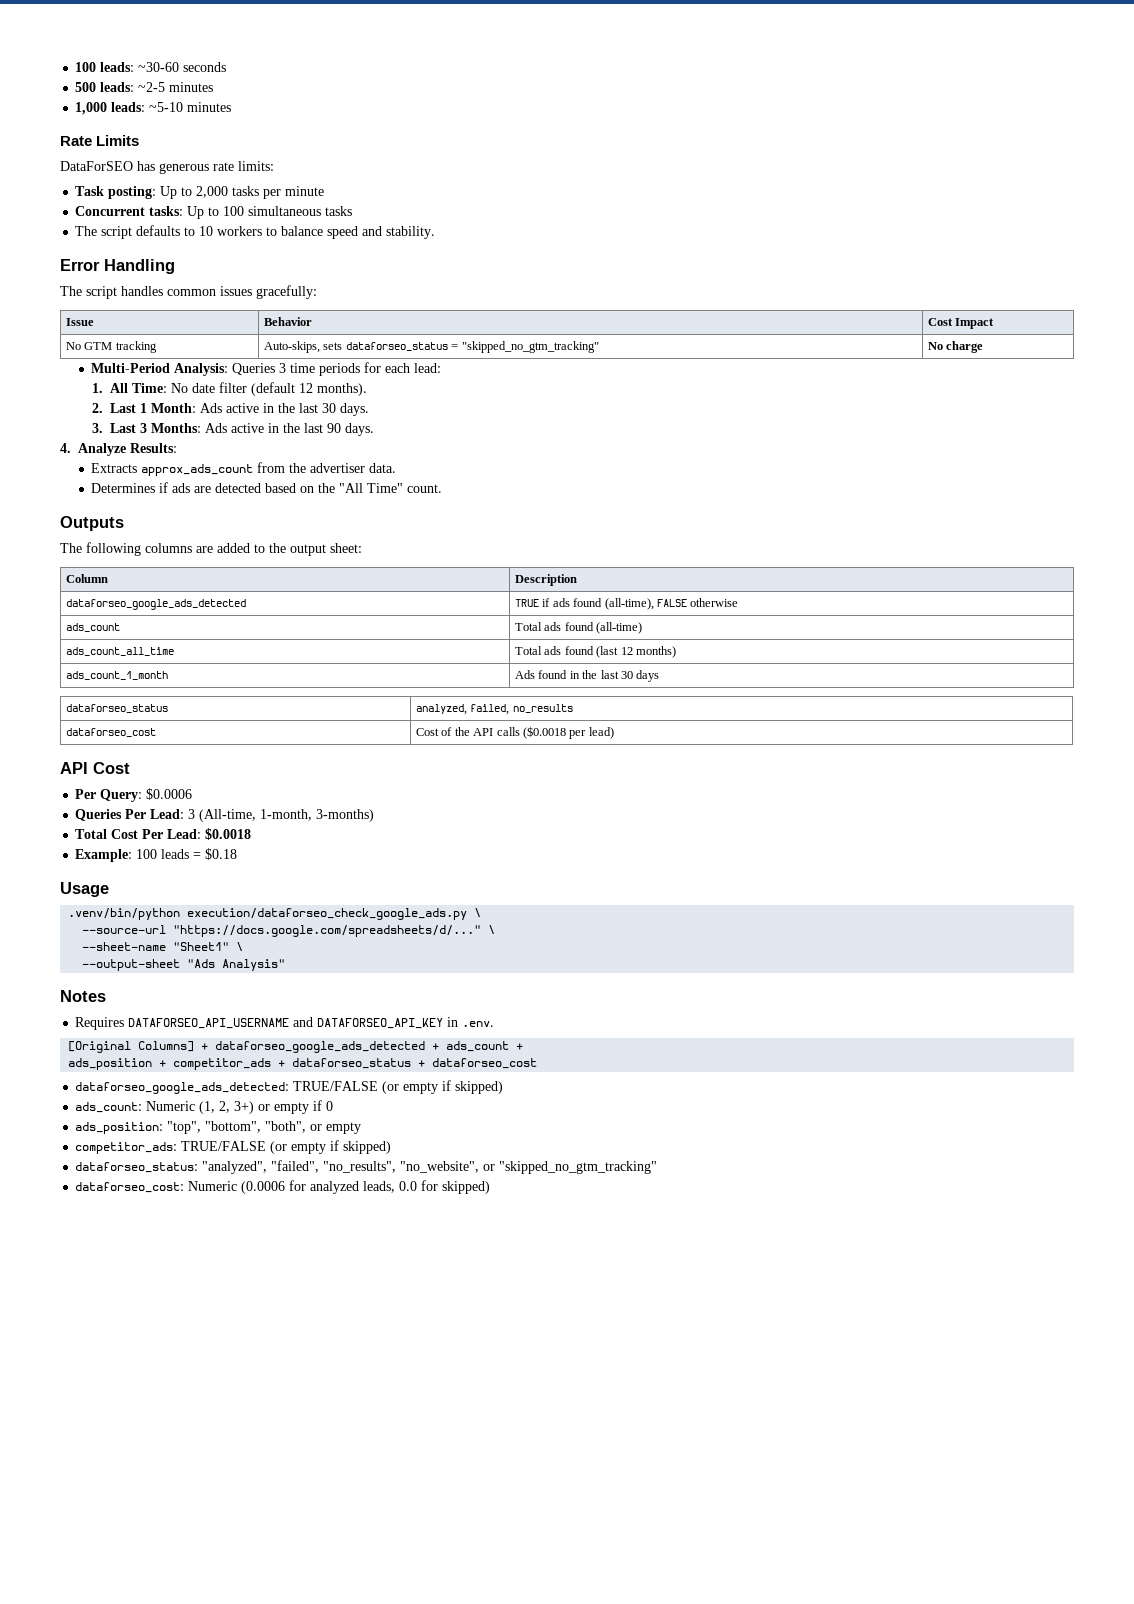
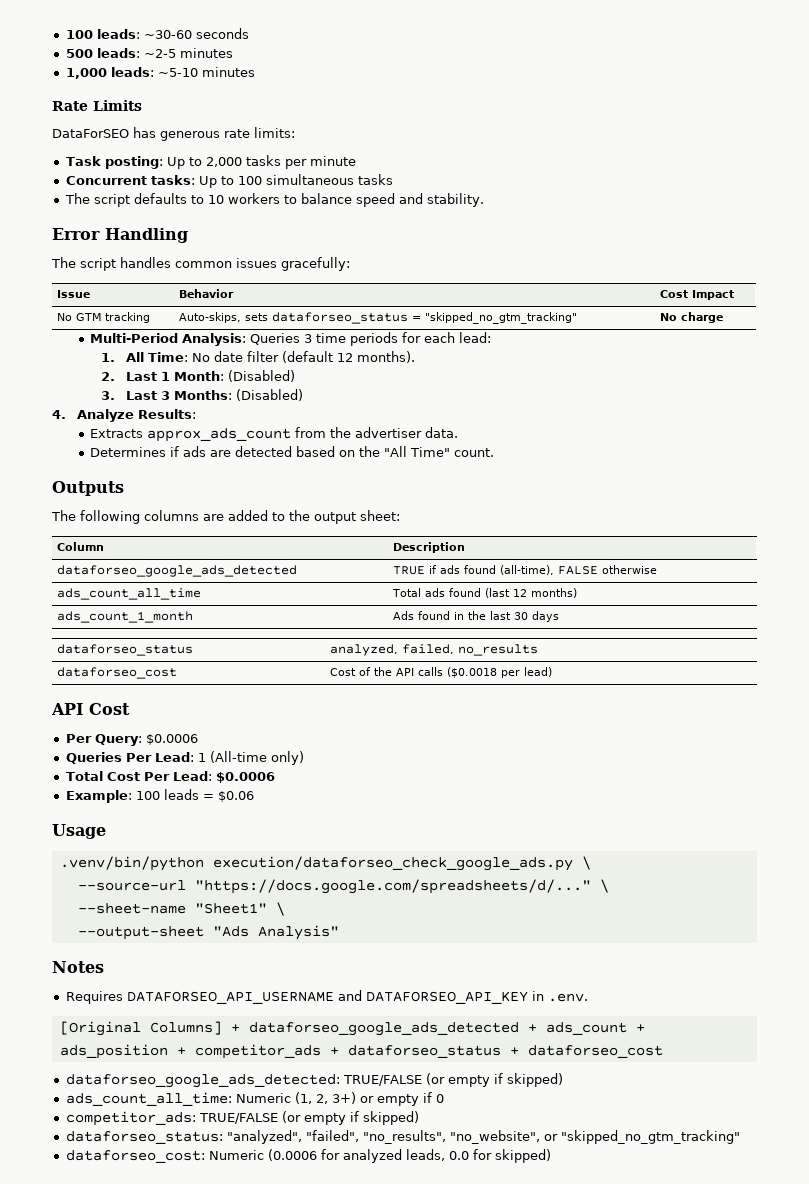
[199,403,369,416] [91,423,374,436] Ads active in the last 30 days. // 3. Last 3 Months: Ads active in the last 90 days. -> [227,370,295,382] [101,389,303,401] (Disabled) // 3. Last 3 Months: (Disabled)
[66,623,121,632] [515,622,643,634] // ads_count | Total ads found (all-time) -> (658, 569) none
[188,809,375,822] 3 (All-time, 1-month, 3-months) -> [197,751,304,765] 1 (All-time only)
[205,828,252,840] $0.0018 -> [215,772,275,783] $0.0006
[205,848,238,860] $0.18 -> [217,791,254,802] $0.06
[75,1102,143,1113] ads_count: -> [65,1092,232,1106] ads_count_all_time:
[75,1121,362,1134] // ads_position: "top", "bottom", "both", or empty -> (444, 1098) none

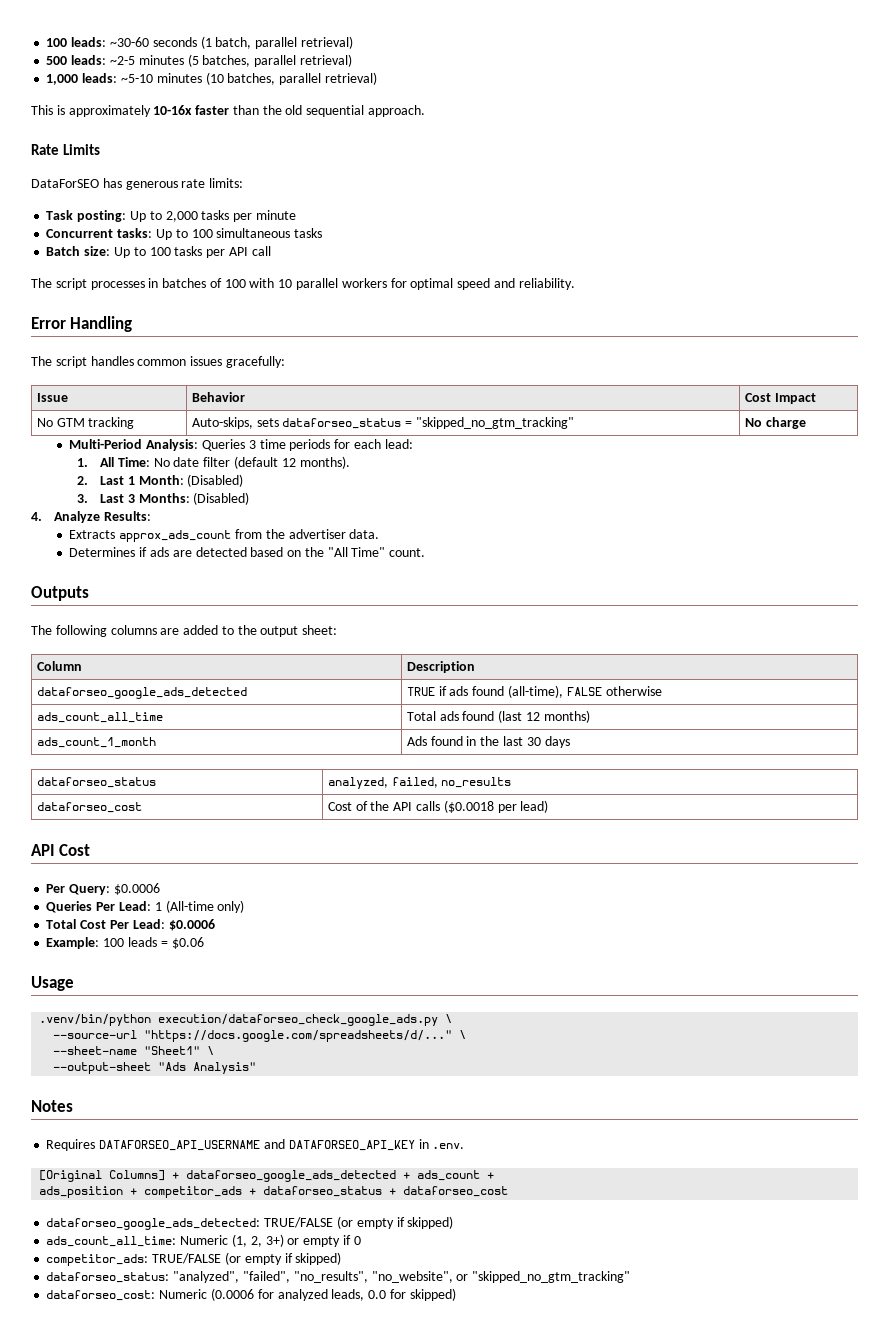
(249, 33) none -> [200,36,353,49] (1 batch, parallel retrieval)
(233, 53) none -> [187,54,352,67] (5 batches, parallel retrieval)
(255, 72) none -> [205,72,377,85] [31,105,426,117] (10 batches, parallel retrieval) // This is approximately 10-16x faster than the old sequential approach.
[64,193,352,207] The script defaults to 10 workers to balance -> [46,246,271,258] [31,278,454,290] Batch size: Up to 100 tasks per API call // The script processes in batches of 100 with 10 parallel workers for optimal
[426,193,484,207] stability. -> [518,278,575,290] reliability.

